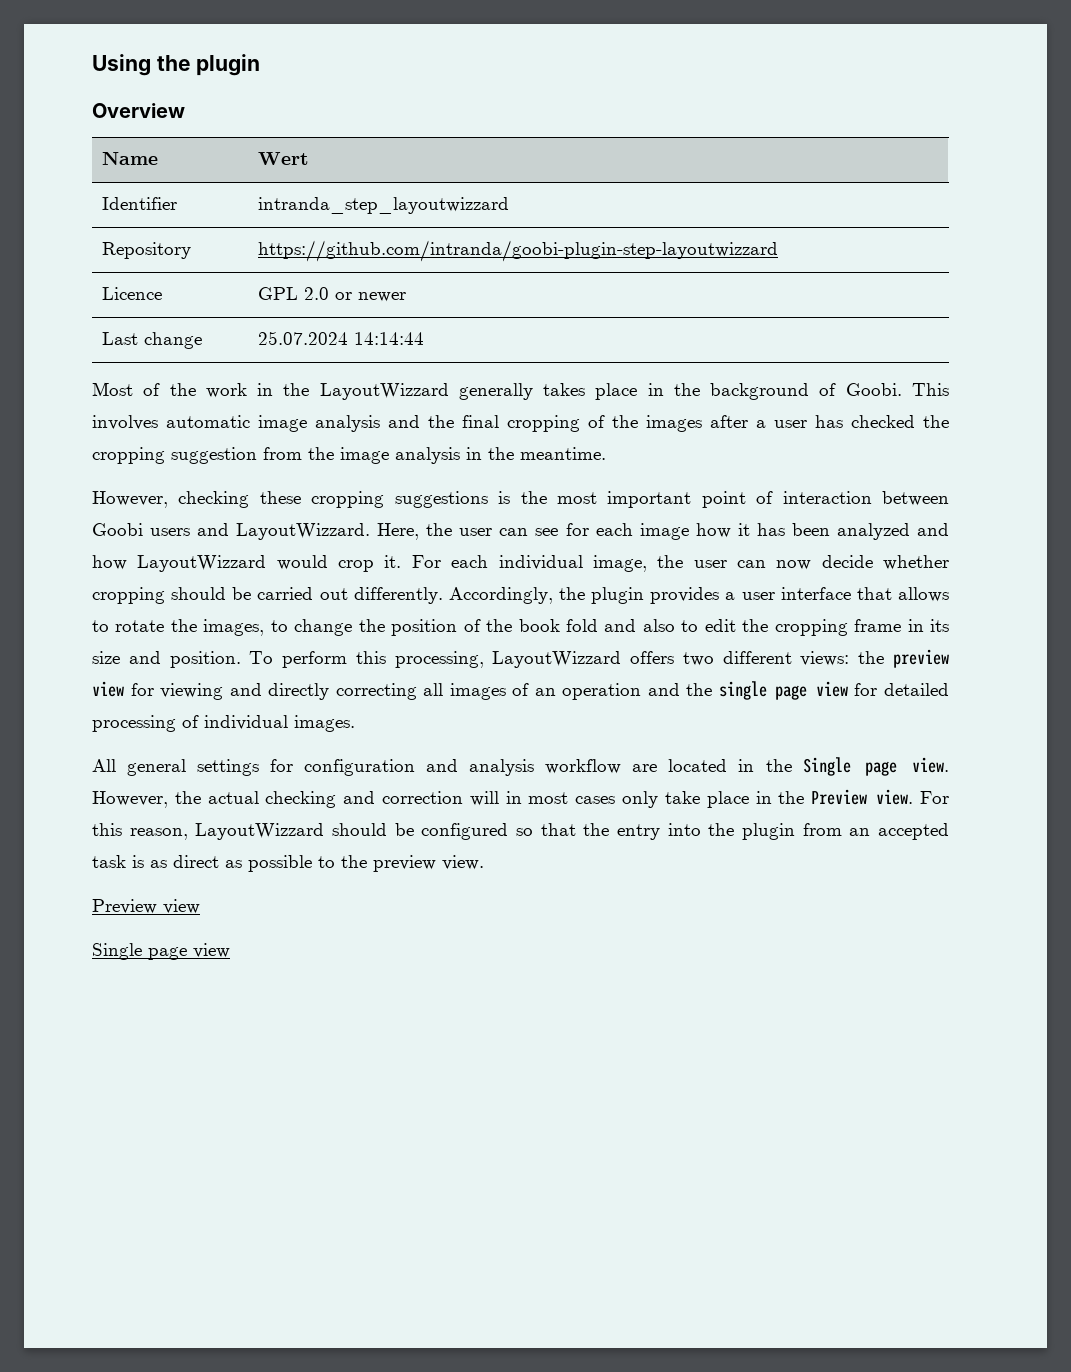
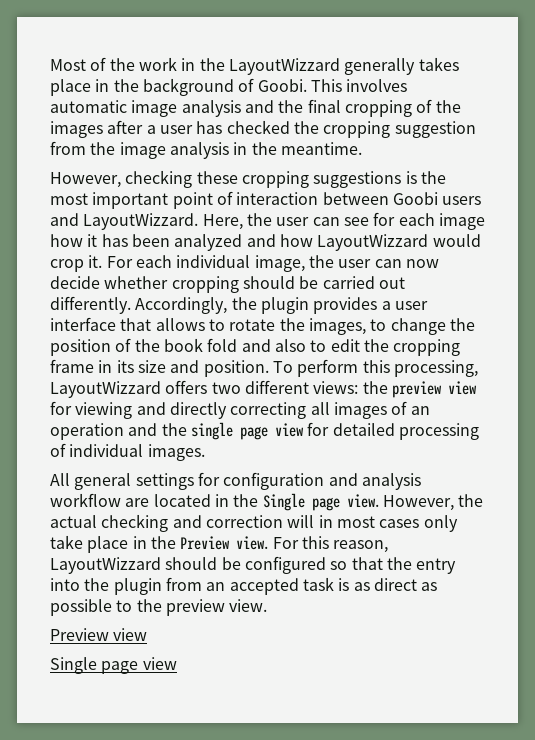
[92,54,261,76] [92,103,185,118] [101,152,158,165] [257,152,309,165] [101,197,177,210] [257,197,509,214] [101,242,191,259] [257,240,778,262] [101,287,162,300] [257,287,406,302] [101,332,202,349] [257,331,424,345] Using the plugin // Overview // Name | Wert // Identifier | intranda_step_layoutwizzard // Repository | https://github.com/intranda/goobi-plugin-step-layoutwizzard // Licence | GPL 2.0 or newer // Last change | 25.07.2024 14:14:44 // -> (50, 65) none

